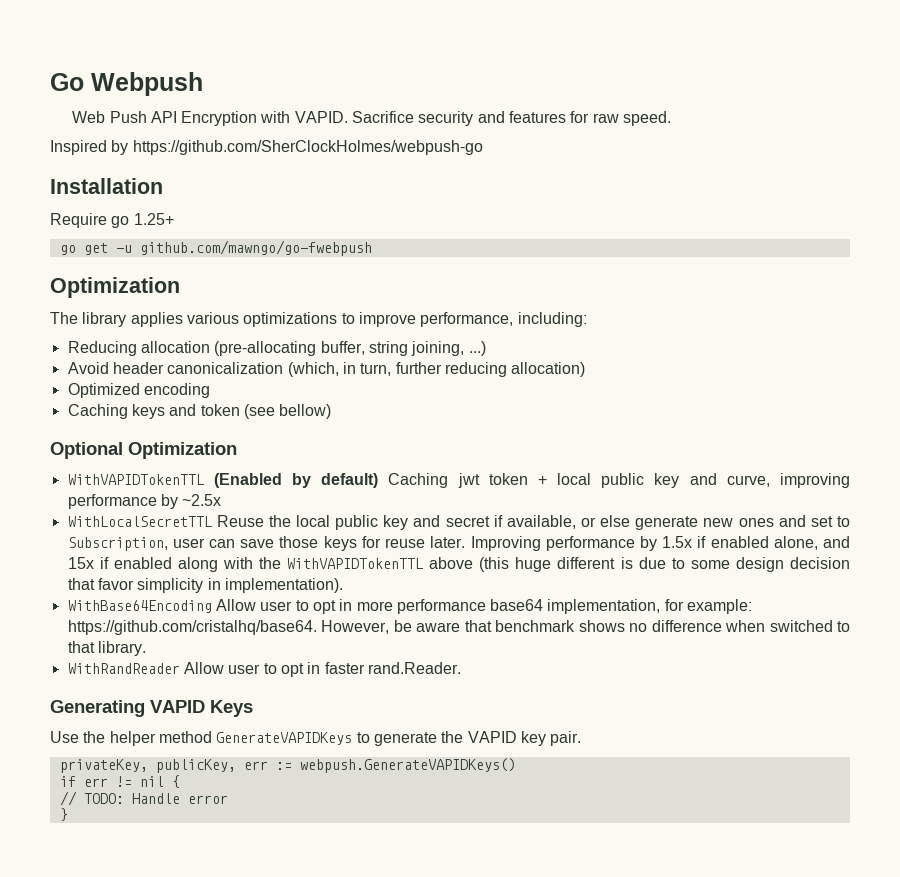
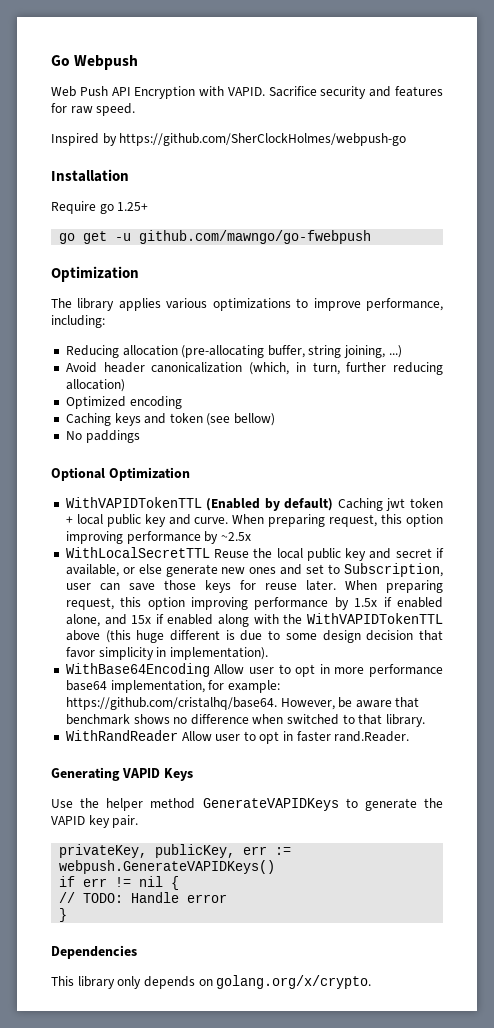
(332, 411) none -> [65,430,140,443] // No paddings
[726,475,770,487] curve, -> [194,514,443,527] curve. When preparing request, this option
[470,536,541,551] Improving -> [344,580,443,593] [65,597,249,610] When preparing request, this option improving
(68, 814) none -> [51,945,137,959] [51,975,372,989] // Dependencies // This library only depends on golang.org/x/crypto.

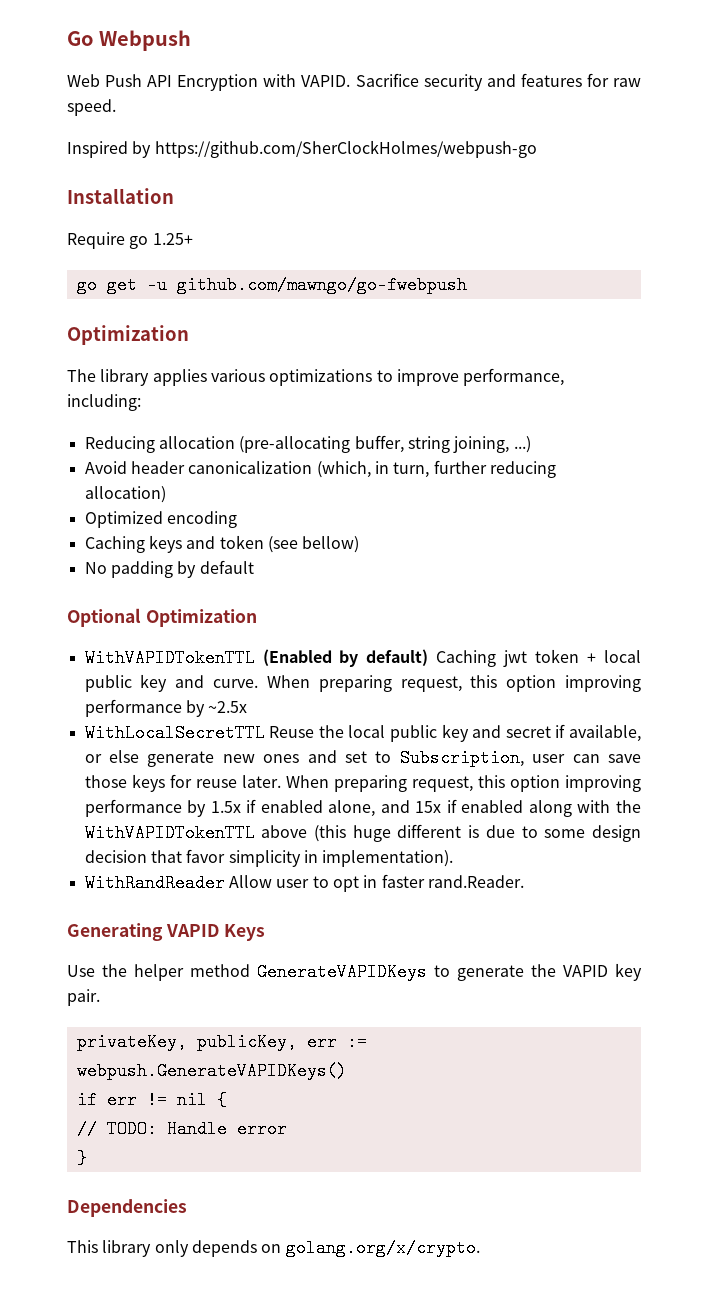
[85,430,140,443] paddings -> [110,560,254,578] padding by default
[65,663,444,677] [65,680,280,693] [65,697,420,710] [65,714,426,727] // WithBase64Encoding Allow user to opt in more performance base64 implementation, for example: https://github.com/cristalhq/base64. However, be aware that benchmark shows no difference when switched to that library. -> (454, 858) none

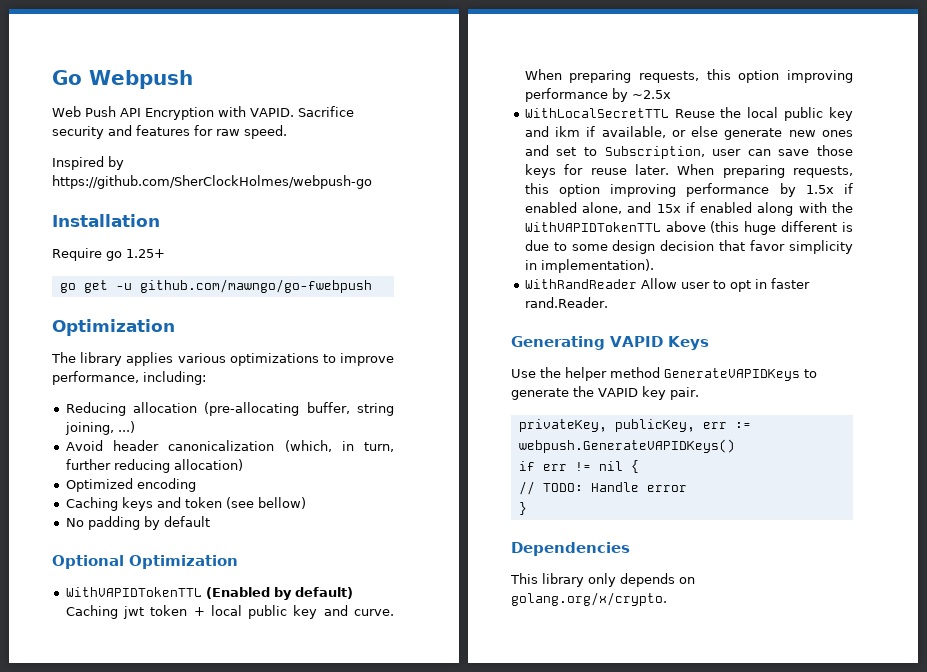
[400,676,462,692] request, -> [639,71,700,83] requests,
[505,726,551,738] secret -> [555,126,581,137] ikm
[411,776,473,792] request, -> [793,166,853,178] requests,

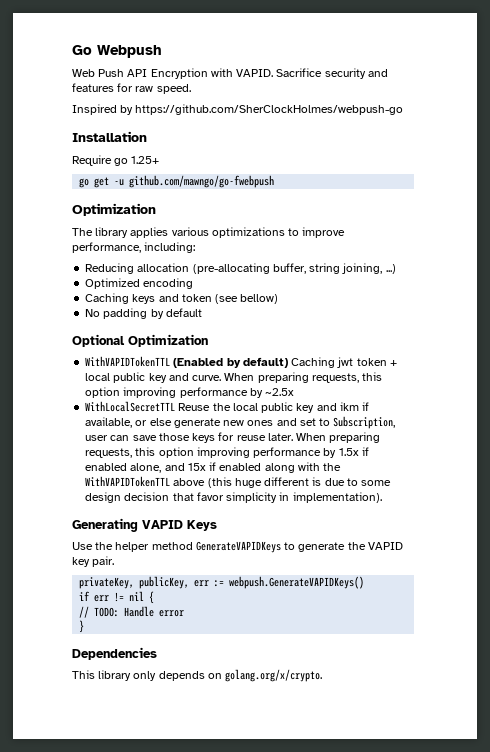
[65,440,394,452] [65,459,243,473] // Avoid header canonicalization (which, in turn, further reducing allocation) -> (396, 269) none
[524,278,810,292] [524,297,608,308] // WithRandReader Allow user to opt in faster rand.Reader. -> (382, 497) none

